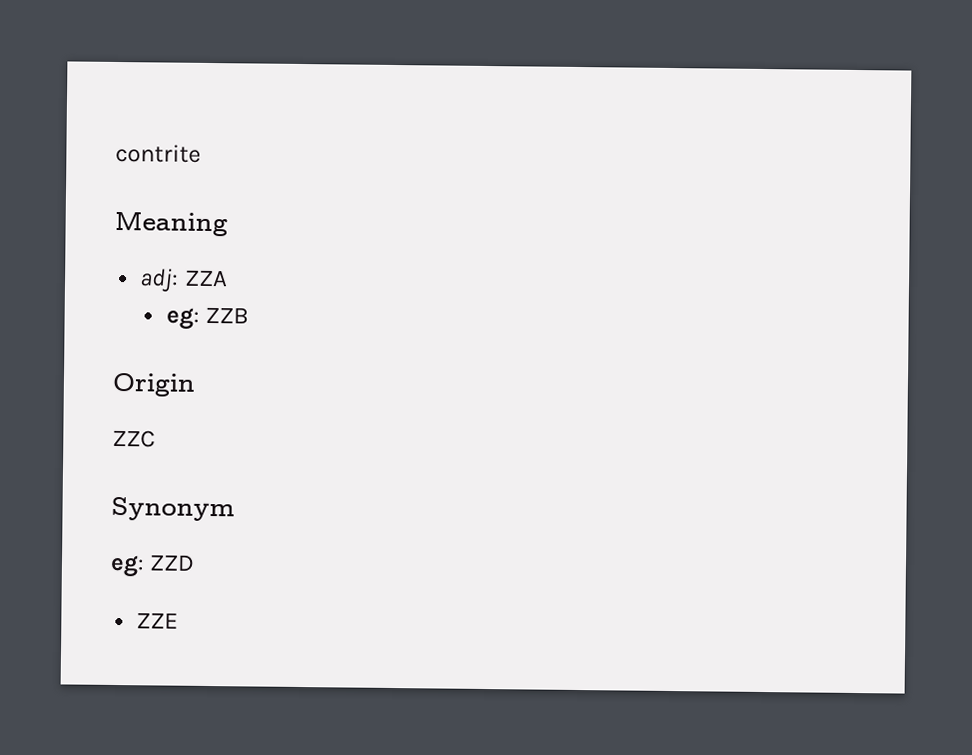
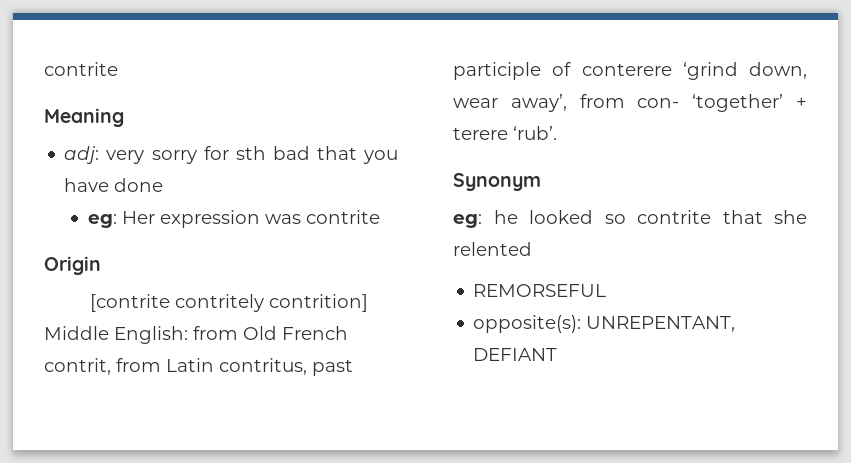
[183,269,228,287] [165,306,250,330] [112,372,196,397] [112,429,156,448] [111,496,235,522] [110,554,196,578] [136,612,179,629] ZZA // eg: ZZB // Origin // ZZC // Synonym // eg: ZZD // ZZE -> [106,146,398,164] [64,178,164,192] [87,210,380,228] [44,256,101,275] [89,294,368,312] [44,326,348,344] [44,358,353,376] [453,62,807,80] [453,94,807,112] [453,126,557,140] [453,173,541,191] [453,210,807,228] [453,242,532,256] [473,284,607,297] [473,315,736,333] [473,348,558,361] very sorry for sth bad that you have done // eg: Her expression was contrite // Origin // [contrite contritely contrition] Middle English: from Old French contrit, from Latin contritus, past participle of conterere ‘grind down, wear away’, from con- ‘together’ + terere ‘rub’. // Synonym // eg: he looked so contrite that she relented // REMORSEFUL // opposite(s): UNREPENTANT, DEFIANT

